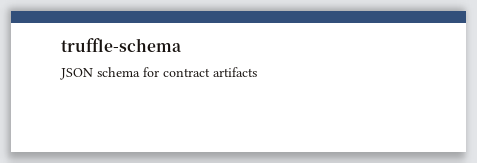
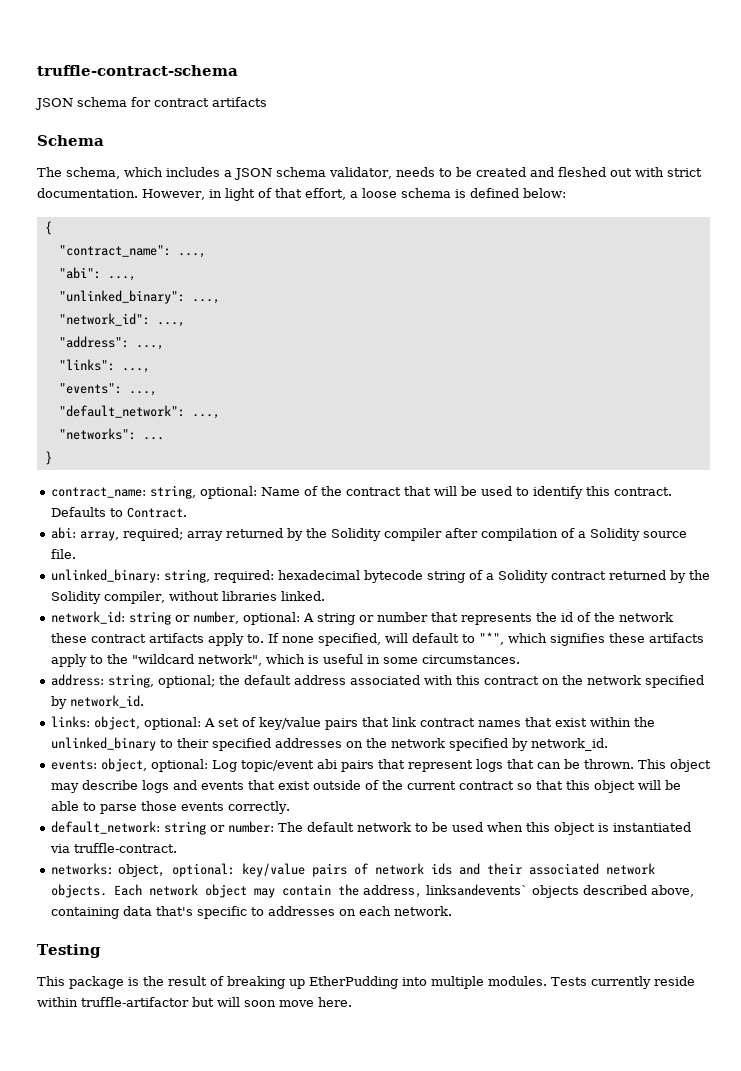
[61,38,182,52] truffle-schema -> [37,65,238,76] truffle-contract-schema
(257, 72) none -> [37,135,104,146] [37,167,702,180] [37,188,566,201] [44,221,52,235] [58,245,206,258] [58,267,136,281] [58,290,220,304] [58,313,185,327] [58,336,164,350] [58,359,150,373] [58,383,157,396] [58,405,220,419] [58,428,164,440] [44,451,52,465] [50,485,672,499] [50,507,187,518] [50,527,687,541] [50,549,76,559] [50,569,710,583] [50,591,325,604] [50,611,673,625] [50,632,704,646] [50,654,520,667] [50,674,704,688] [50,695,144,709] [50,716,655,730] [50,737,608,751] [50,758,711,772] [50,780,681,793] [50,801,290,814] [50,821,691,835] [49,843,177,853] [50,863,655,877] [50,884,694,898] [50,906,452,919] [37,944,101,958] [37,976,695,989] [37,997,352,1007] // Schema // The schema, which includes a JSON schema validator, needs to be created and fleshed out with strict documentation. However, in light of that effort, a loose schema is defined below: // { // "contract_name": ..., // "abi": ..., // "unlinked_binary": ..., // "network_id": ..., // "address": ..., // "links": ..., // "events": ..., // "default_network": ..., // "networks": ... // } // contract_name: string, optional: Name of the contract that will be used to identify this contract. Defaults to Contract. // abi: array, required; array returned by the Solidity compiler after compilation of a Solidity source file. // unlinked_binary: string, required: hexadecimal bytecode string of a Solidity contract returned by the Solidity compiler, without libraries linked. // network_id: string or number, optional: A string or number that represents the id of the network these contract artifacts apply to. If none specified, will default to "*", which signifies these artifacts apply to the "wildcard network", which is useful in some circumstances. // address: string, optional; the default address associated with this contract on the network specified by network_id. // links: object, optional: A set of key/value pairs that link contract names that exist within the unlinked_binary to their specified addresses on the network specified by network_id. // events: object, optional: Log topic/event abi pairs that represent logs that can be thrown. This object may describe logs and events that exist outside of the current contract so that this object will be able to parse those events correctly. // default_network: string or number: The default network to be used when this object is instantiated via truffle-contract. // networks: object, optional: key/value pairs of network ids and their associated network objects. Each network object may contain the address, linksandevents` objects described above, containing data that's specific to addresses on each network. // Testing // This package is the result of breaking up EtherPudding into multiple modules. Tests currently reside within truffle-artifactor but will soon move here.

